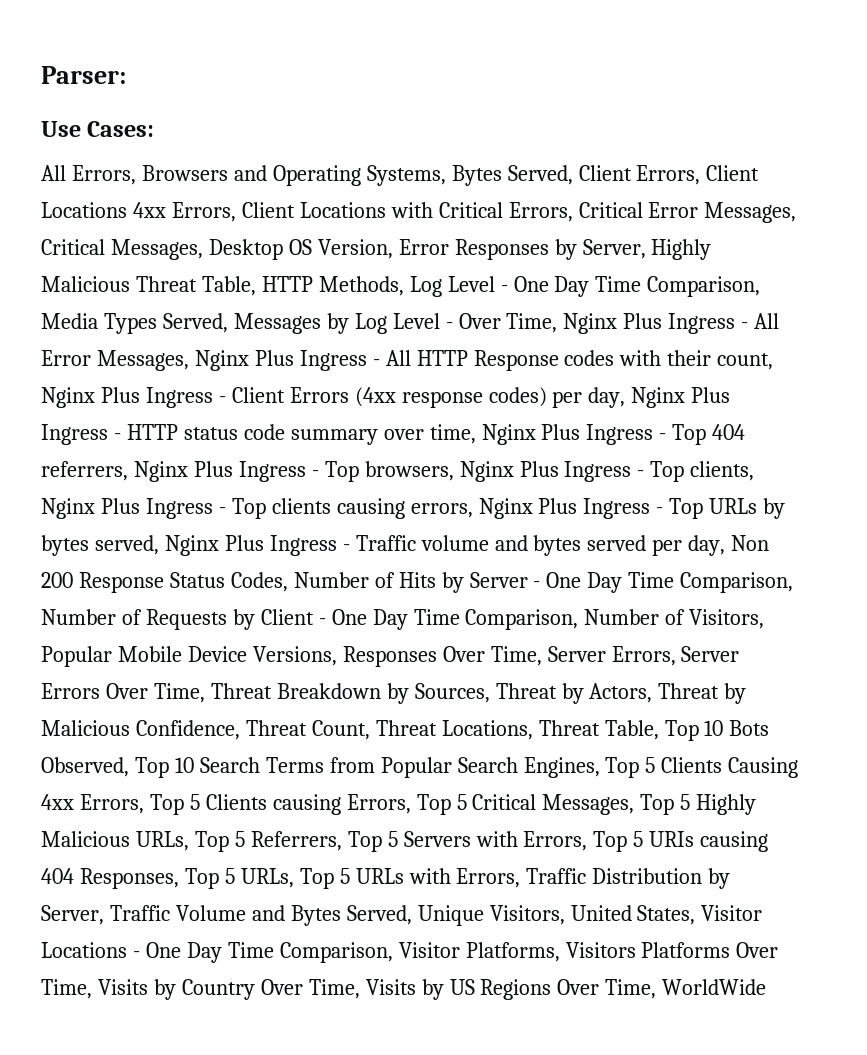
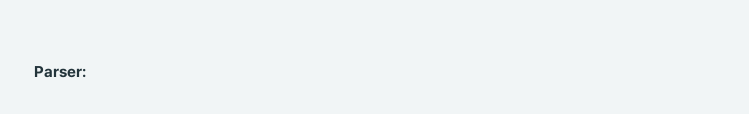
[41,121,155,137] [41,165,760,186] [41,202,797,223] [41,239,712,260] [41,276,761,297] [41,313,780,334] [41,350,774,371] [41,387,731,408] [41,424,746,445] [41,461,755,482] [41,498,786,519] [41,535,770,556] [41,572,794,593] [41,609,765,630] [41,646,740,667] [41,683,747,704] [41,720,770,741] [41,757,799,778] [41,794,757,815] [41,831,769,852] [41,868,731,889] [41,905,763,926] [41,942,779,963] [41,979,767,1000] // Use Cases: // All Errors, Browsers and Operating Systems, Bytes Served, Client Errors, Client Locations 4xx Errors, Client Locations with Critical Errors, Critical Error Messages, Critical Messages, Desktop OS Version, Error Responses by Server, Highly Malicious Threat Table, HTTP Methods, Log Level - One Day Time Comparison, Media Types Served, Messages by Log Level - Over Time, Nginx Plus Ingress - All Error Messages, Nginx Plus Ingress - All HTTP Response codes with their count, Nginx Plus Ingress - Client Errors (4xx response codes) per day, Nginx Plus Ingress - HTTP status code summary over time, Nginx Plus Ingress - Top 404 referrers, Nginx Plus Ingress - Top browsers, Nginx Plus Ingress - Top clients, Nginx Plus Ingress - Top clients causing errors, Nginx Plus Ingress - Top URLs by bytes served, Nginx Plus Ingress - Traffic volume and bytes served per day, Non 200 Response Status Codes, Number of Hits by Server - One Day Time Comparison, Number of Requests by Client - One Day Time Comparison, Number of Visitors, Popular Mobile Device Versions, Responses Over Time, Server Errors, Server Errors Over Time, Threat Breakdown by Sources, Threat by Actors, Threat by Malicious Confidence, Threat Count, Threat Locations, Threat Table, Top 10 Bots Observed, Top 10 Search Terms from Popular Search Engines, Top 5 Clients Causing 4xx Errors, Top 5 Clients causing Errors, Top 5 Critical Messages, Top 5 Highly Malicious URLs, Top 5 Referrers, Top 5 Servers with Errors, Top 5 URIs causing 404 Responses, Top 5 URLs, Top 5 URLs with Errors, Traffic Distribution by Server, Traffic Volume and Bytes Served, Unique Visitors, United States, Visitor Locations - One Day Time Comparison, Visitor Platforms, Visitors Platforms Over Time, Visits by Country Over Time, Visits by US Regions Over Time, WorldWide -> (86, 72) none

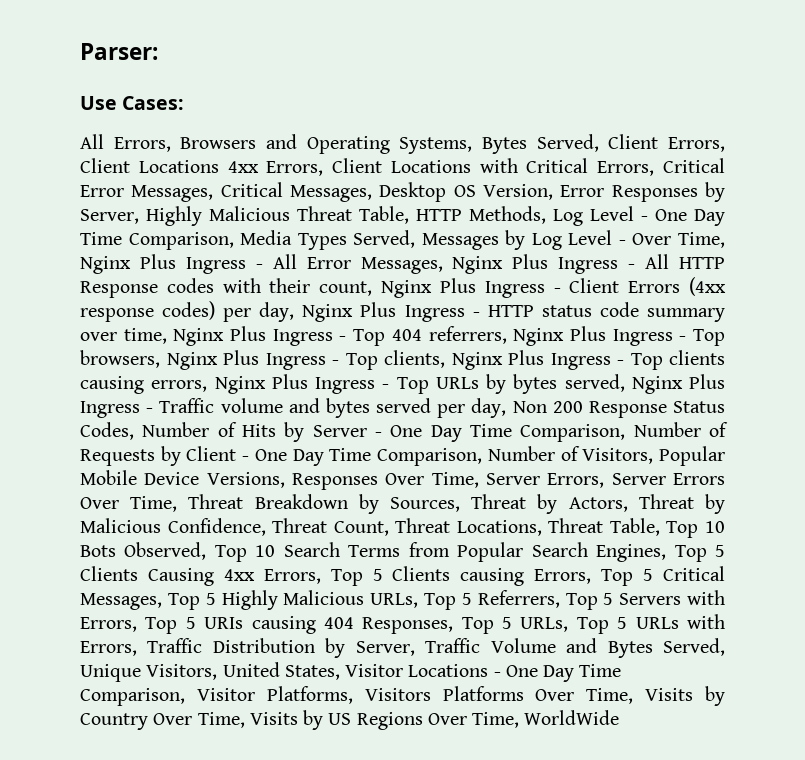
(86, 72) none -> [80,96,185,110] [80,134,725,154] [80,158,725,176] [80,182,725,202] [80,206,725,226] [80,230,725,250] [80,254,725,274] [80,277,726,298] [80,301,726,322] [80,326,725,346] [80,350,725,370] [80,374,725,394] [80,398,725,418] [80,422,728,442] [80,446,726,466] [80,470,725,490] [80,494,725,514] [80,518,725,538] [80,542,726,562] [80,566,725,586] [80,590,725,610] [80,614,725,634] [80,638,726,658] [80,662,622,682] [80,686,725,706] [80,710,620,730] // Use Cases: // All Errors, Browsers and Operating Systems, Bytes Served, Client Errors, Client Locations 4xx Errors, Client Locations with Critical Errors, Critical Error Messages, Critical Messages, Desktop OS Version, Error Responses by Server, Highly Malicious Threat Table, HTTP Methods, Log Level - One Day Time Comparison, Media Types Served, Messages by Log Level - Over Time, Nginx Plus Ingress - All Error Messages, Nginx Plus Ingress - All HTTP Response codes with their count, Nginx Plus Ingress - Client Errors (4xx response codes) per day, Nginx Plus Ingress - HTTP status code summary over time, Nginx Plus Ingress - Top 404 referrers, Nginx Plus Ingress - Top browsers, Nginx Plus Ingress - Top clients, Nginx Plus Ingress - Top clients causing errors, Nginx Plus Ingress - Top URLs by bytes served, Nginx Plus Ingress - Traffic volume and bytes served per day, Non 200 Response Status Codes, Number of Hits by Server - One Day Time Comparison, Number of Requests by Client - One Day Time Comparison, Number of Visitors, Popular Mobile Device Versions, Responses Over Time, Server Errors, Server Errors Over Time, Threat Breakdown by Sources, Threat by Actors, Threat by Malicious Confidence, Threat Count, Threat Locations, Threat Table, Top 10 Bots Observed, Top 10 Search Terms from Popular Search Engines, Top 5 Clients Causing 4xx Errors, Top 5 Clients causing Errors, Top 5 Critical Messages, Top 5 Highly Malicious URLs, Top 5 Referrers, Top 5 Servers with Errors, Top 5 URIs causing 404 Responses, Top 5 URLs, Top 5 URLs with Errors, Traffic Distribution by Server, Traffic Volume and Bytes Served, Unique Visitors, United States, Visitor Locations - One Day Time Comparison, Visitor Platforms, Visitors Platforms Over Time, Visits by Country Over Time, Visits by US Regions Over Time, WorldWide

